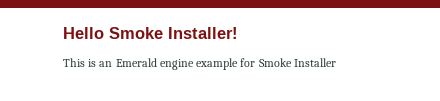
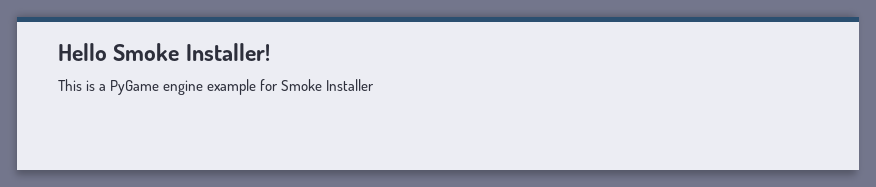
[99,58,157,67] an Emerald -> [99,80,160,95] a PyGame

